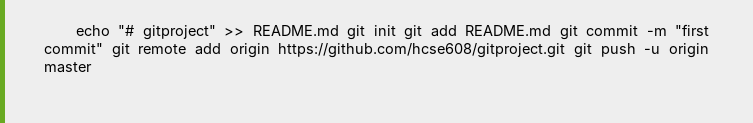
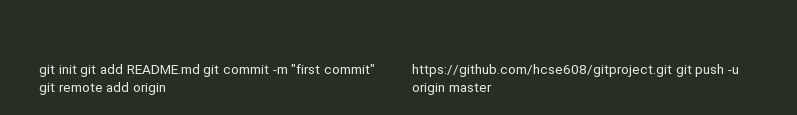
[75,25,339,40] echo "# gitproject" >> README.md -> (39, 71) none

